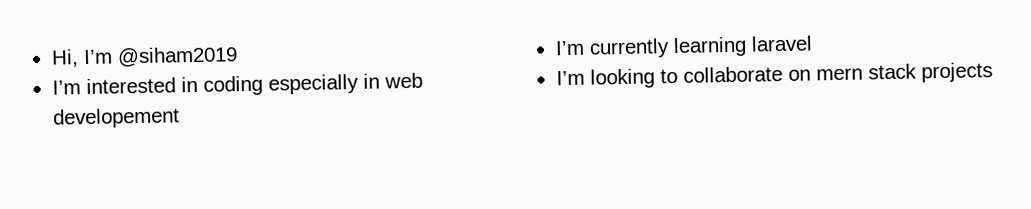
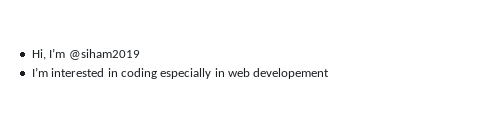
[554,35,813,59] [555,62,993,89] // I’m currently learning laravel // I’m looking to collaborate on mern stack projects -> (330, 73) none

